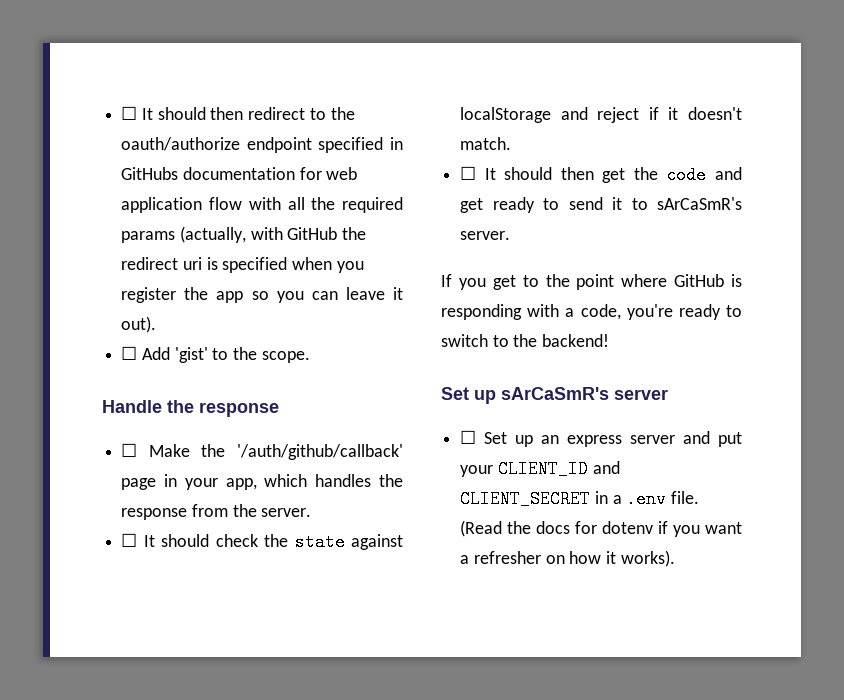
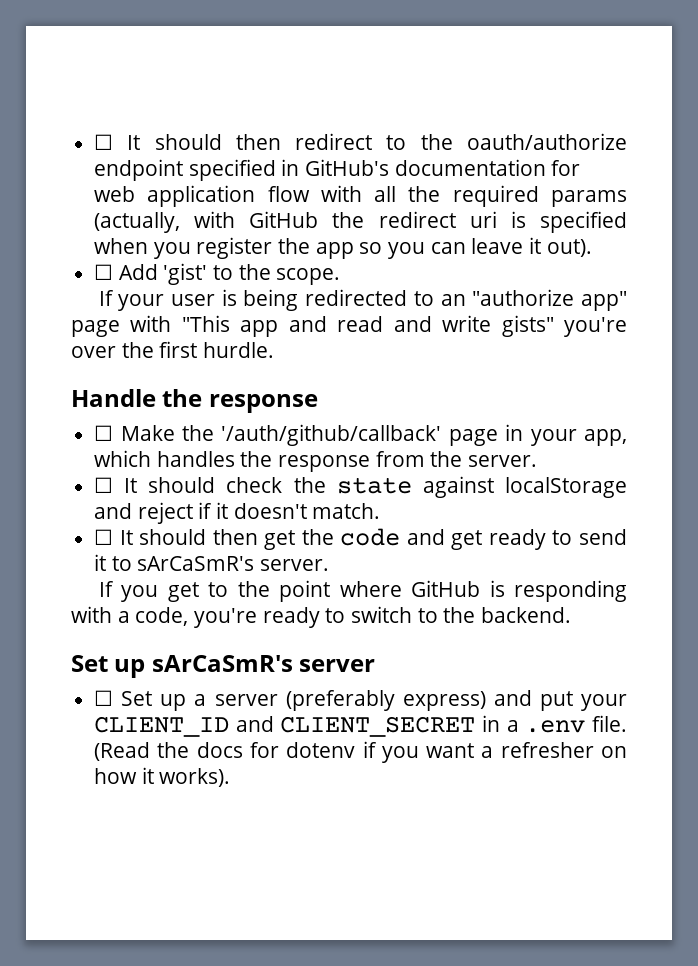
[121,167,179,180] GitHubs -> [305,159,390,176] GitHub's
(310, 357) none -> [98,289,627,311] [71,315,628,337] [71,341,275,358] // If your user is being redirected to an "authorize app" page with "This app and read and write gists" you're over the first hurdle.
[542,334,610,347] backend! -> [481,607,572,623] backend.
[541,435,676,447] an express server -> [194,690,486,711] a server (preferably express)

